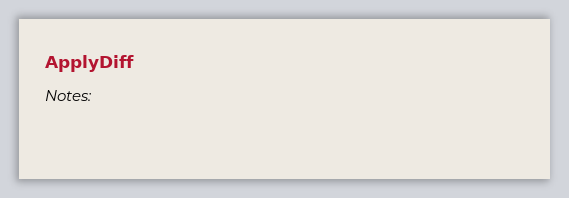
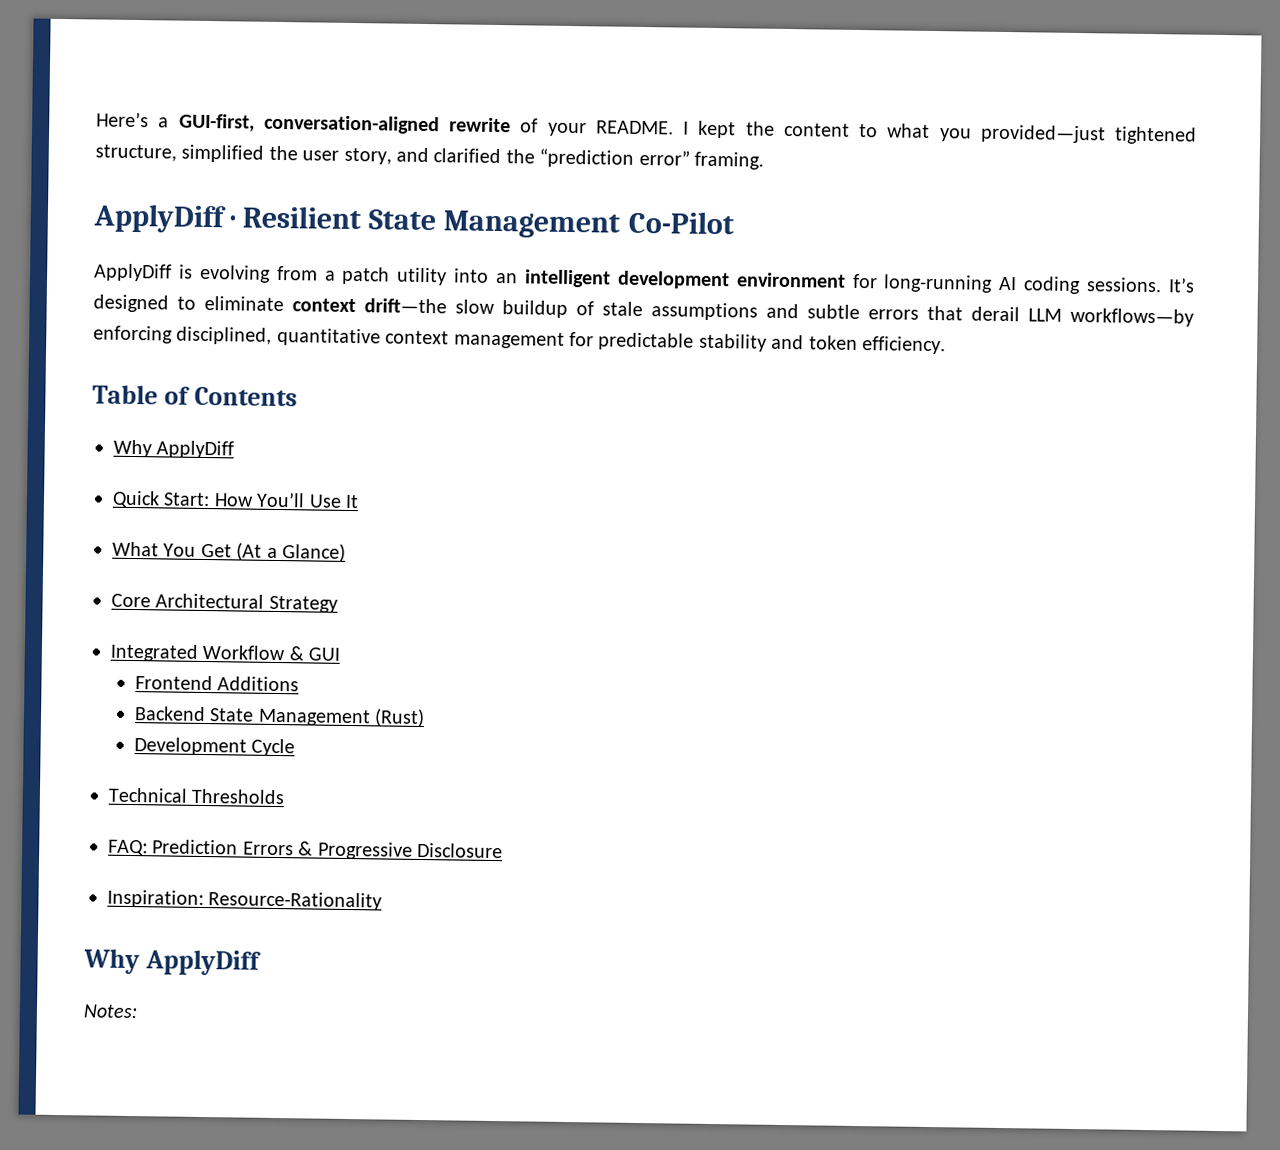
(45, 63) none -> [96,111,1197,145] [95,144,764,170] [93,203,735,239] [94,263,1195,295] [93,294,1194,327] [93,325,946,355] [92,384,298,407] [113,439,235,459] [112,490,359,509] [112,541,346,562] [111,593,338,613] [110,643,341,662] [134,675,300,692] [133,706,426,728] [133,737,296,757] [108,787,286,805] [108,839,503,860] [107,889,383,911] [83,948,140,975] Here’s a GUI-first, conversation-aligned rewrite of your README. I kept the content to what you provided—just tightened structure, simplified the user story, and clarified the “prediction error” framing. // ApplyDiff · Resilient State Management Co-Pilot // ApplyDiff is evolving from a patch utility into an intelligent development environment for long-running AI coding sessions. It’s designed to eliminate context drift—the slow buildup of stale assumptions and subtle errors that derail LLM workflows—by enforcing disciplined, quantitative context management for predictable stability and token efficiency. // Table of Contents // Why ApplyDiff // Quick Start: How You’ll Use It // What You Get (At a Glance) // Core Architectural Strategy // Integrated Workflow & GUI // Frontend Additions // Backend State Management (Rust) // Development Cycle // Technical Thresholds // FAQ: Prediction Errors & Progressive Disclosure // Inspiration: Resource-Rationality // Why

